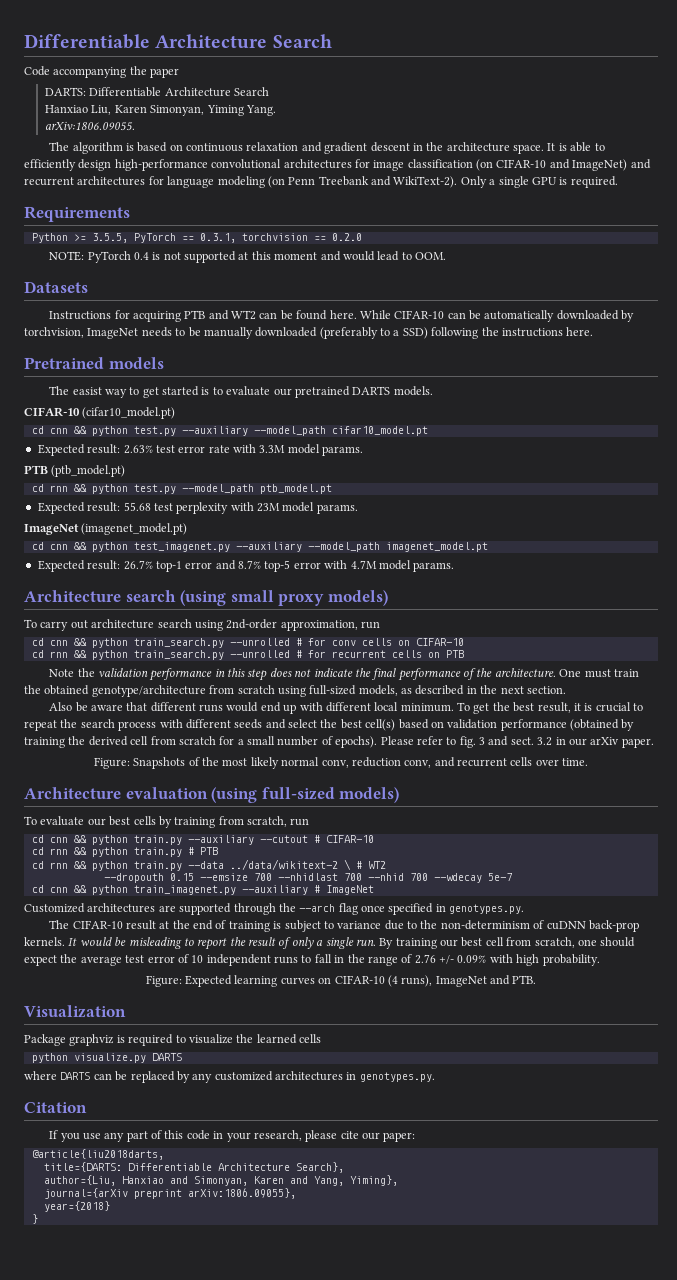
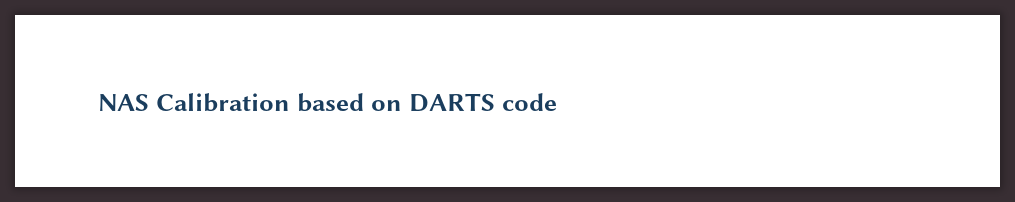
[24,34,332,49] [24,66,180,78] [45,87,270,97] [45,105,276,116] [45,121,136,131] [49,142,605,154] [24,159,651,171] [24,176,618,188] [24,206,130,222] [31,233,362,243] [49,251,447,263] [24,281,88,293] [49,310,635,322] [24,327,594,339] [24,357,164,369] [49,386,433,398] [24,407,176,419] [31,426,428,436] [37,444,364,456] [24,465,126,477] [31,484,332,494] [37,502,358,514] [24,523,188,535] [31,542,488,552] [37,560,455,572] [24,590,388,606] [24,619,380,631] [31,638,464,648] [31,650,464,660] [49,668,639,681] [24,685,566,697] [49,702,644,714] [24,719,635,731] [24,736,654,748] [93,757,589,769] [24,787,400,803] [24,816,310,828] [31,835,374,845] [31,847,218,857] [31,859,386,871] [103,873,512,883] [31,885,374,895] [24,903,525,915] [49,920,639,932] [24,937,636,950] [24,954,600,966] [145,975,537,987] [24,1005,126,1018] [24,1034,321,1046] [31,1053,182,1063] [24,1071,435,1083] [24,1102,87,1113] [49,1130,416,1142] [31,1149,164,1160] [43,1162,344,1173] [43,1175,398,1186] [43,1188,296,1199] [43,1201,110,1212] [31,1214,38,1224] Differentiable Architecture Search // Code accompanying the paper // DARTS: Differentiable Architecture Search // Hanxiao Liu, Karen Simonyan, Yiming Yang. // arXiv:1806.09055. // The algorithm is based on continuous relaxation and gradient descent in the architecture space. It is able to efficiently design high-performance convolutional architectures for image classification (on CIFAR-10 and ImageNet) and recurrent architectures for language modeling (on Penn Treebank and WikiText-2). Only a single GPU is required. // Requirements // Python >= 3.5.5, PyTorch == 0.3.1, torchvision == 0.2.0 // NOTE: PyTorch 0.4 is not supported at this moment and would lead to OOM. // Datasets // Instructions for acquiring PTB and WT2 can be found here. While CIFAR-10 can be automatically downloaded by torchvision, ImageNet needs to be manually downloaded (preferably to a SSD) following the instructions here. // Pretrained models // The easist way to get started is to evaluate our pretrained DARTS models. // CIFAR-10 (cifar10_model.pt) // cd cnn && python test.py --auxiliary --model_path cifar10_model.pt // Expected result: 2.63% test error rate with 3.3M model params. // PTB (ptb_model.pt) // cd rnn && python test.py --model_path ptb_model.pt // Expected result: 55.68 test perplexity with 23M model params. // ImageNet (imagenet_model.pt) // cd cnn && python test_imagenet.py --auxiliary --model_path imagenet_model.pt // Expected result: 26.7% top-1 error and 8.7% top-5 error with 4.7M model params. // Architecture search (using small proxy models) // To carry out architecture search using 2nd-order approximation, run // cd cnn && python train_search.py --unrolled # for conv cells on CIFAR-10 // cd rnn && python train_search.py --unrolled # for recurrent cells on PTB // Note the validation performance in this step does not indicate the final performance of the architecture. One must train the obtained genotype/architecture from scratch using full-sized models, as described in the next section. // Also be aware that different runs would end up with different local minimum. To get the best result, it is crucial to repeat the search process with different seeds and select the best cell(s) based on validation performance (obtained by training the derived cell from scratch for a small number of epochs). Please refer to fig. 3 and sect. 3.2 in our arXiv paper. // Figure: Snapshots of the most likely normal conv, reduction conv, and recurrent cells over time. // Architecture evaluation (using full-sized models) // To evaluate our best cells by training from scratch, run // cd cnn && python train.py --auxiliary --cutout # CIFAR-10 // cd rnn && python train.py # PTB // cd rnn && python train.py --data ../data/wikitext-2 \ # WT2 // --dropouth 0.15 --emsize 700 --nhidlast 700 --nhid 700 --wdecay 5e-7 // cd cnn && python train_imagenet.py --auxiliary # ImageNet // Customized architectures are supported through the --arch flag once specified in genotypes.py. // The CIFAR-10 result at the end of training is subject to variance due to the non-determinism of cuDNN back-prop kernels. It would be misleading to report the result of only a single run. By training our best cell from scratch, one should expect the average test error of 10 independent runs to fall in the range of 2.76 +/- 0.09% with high probability. // Figure: Expected learning curves on CIFAR-10 (4 runs), ImageNet and PTB. // Visualization // Package graphviz is required to visualize the learned cells // python visualize.py DARTS // where DARTS can be replaced by any customized architectures in genotypes.py. // Citation // If you use any part of this code in your research, please cite our paper: // @article{liu2018darts, // title={DARTS: Differentiable Architecture Search}, // author={Liu, Hanxiao and Simonyan, Karen and Yang, Yiming}, // journal={arXiv preprint arXiv:1806.09055}, // year={2018} // } -> [98,93,558,112] NAS Calibration based on DARTS code

